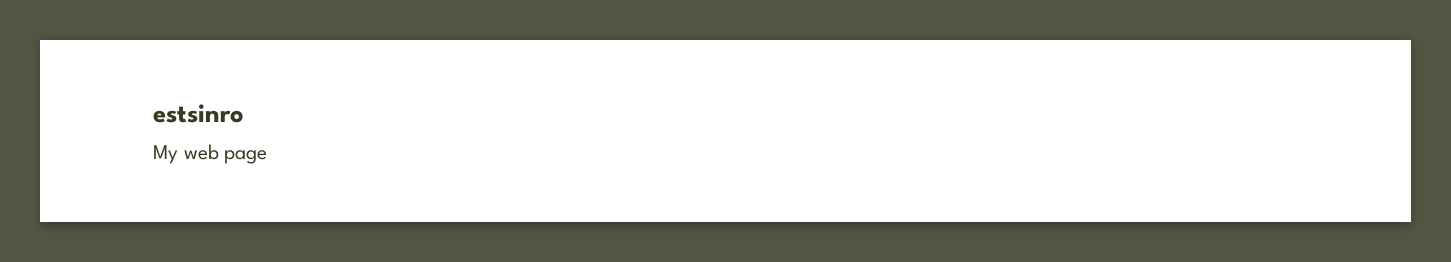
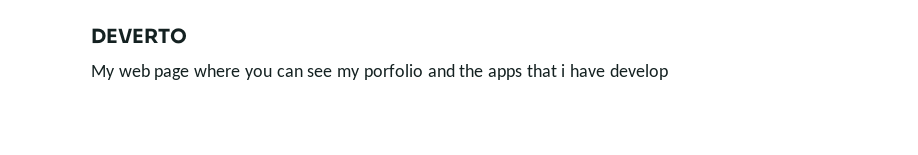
[153,104,244,123] estsinro -> [91,28,187,44] DEVERTO
(268, 157) none -> [194,64,668,80] where you can see my porfolio and the apps that i have develop

